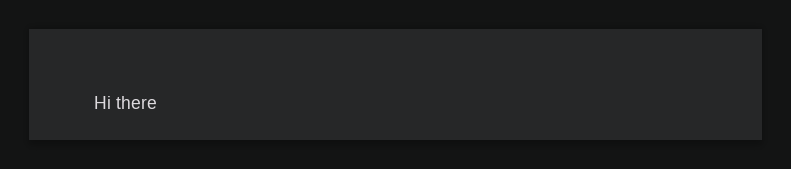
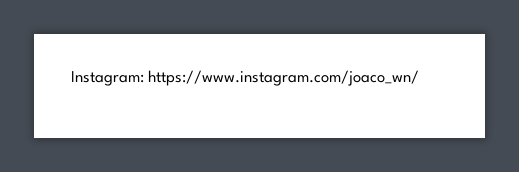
[94,96,157,109] Hi there -> [71,70,420,86] Instagram: https://www.instagram.com/joaco_wn/

